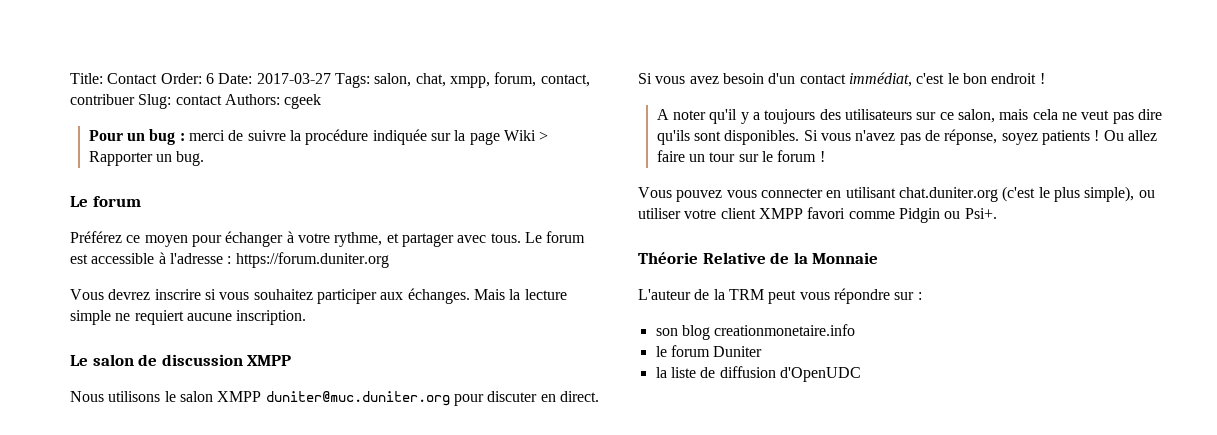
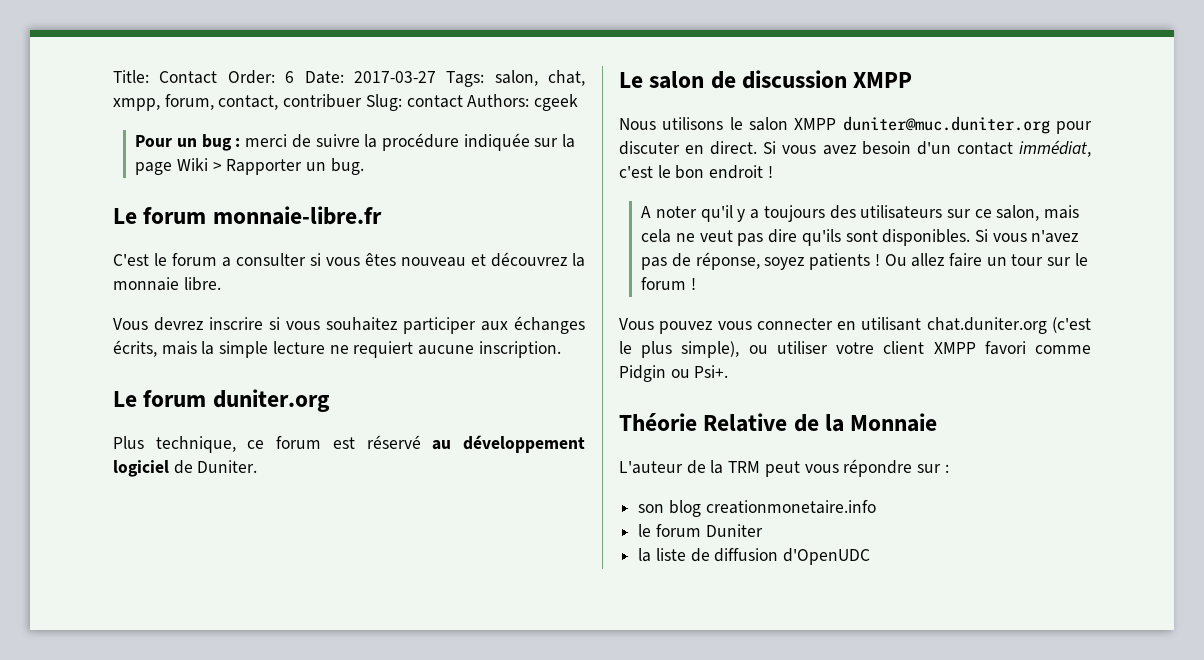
[70,231,586,247] [70,252,389,268] // Préférez ce moyen pour échanger à votre rythme, et partager avec tous. Le forum est accessible à l'adresse : https://forum.duniter.org -> [212,206,382,225] [113,252,585,267] [113,277,221,291] monnaie-libre.fr // C'est le forum a consulter si vous êtes nouveau et découvrez la monnaie libre.
[407,288,567,304] [70,310,307,325] échanges. Mais la lecture simple ne requiert aucune inscription. -> [514,316,585,334] [113,340,561,358] [113,389,330,412] [113,435,585,453] [113,460,258,477] échanges écrits, mais la simple lecture ne requiert aucune inscription. // Le forum duniter.org // Plus technique, ce forum est réservé au développement logiciel de Duniter.

